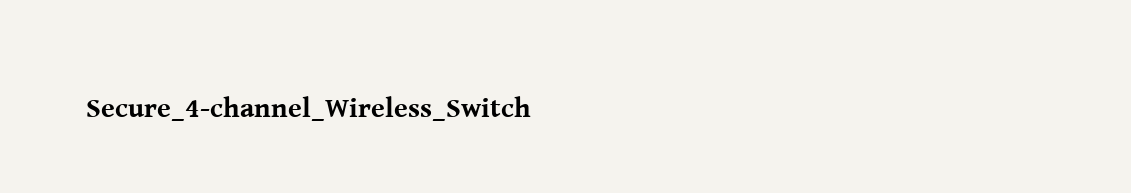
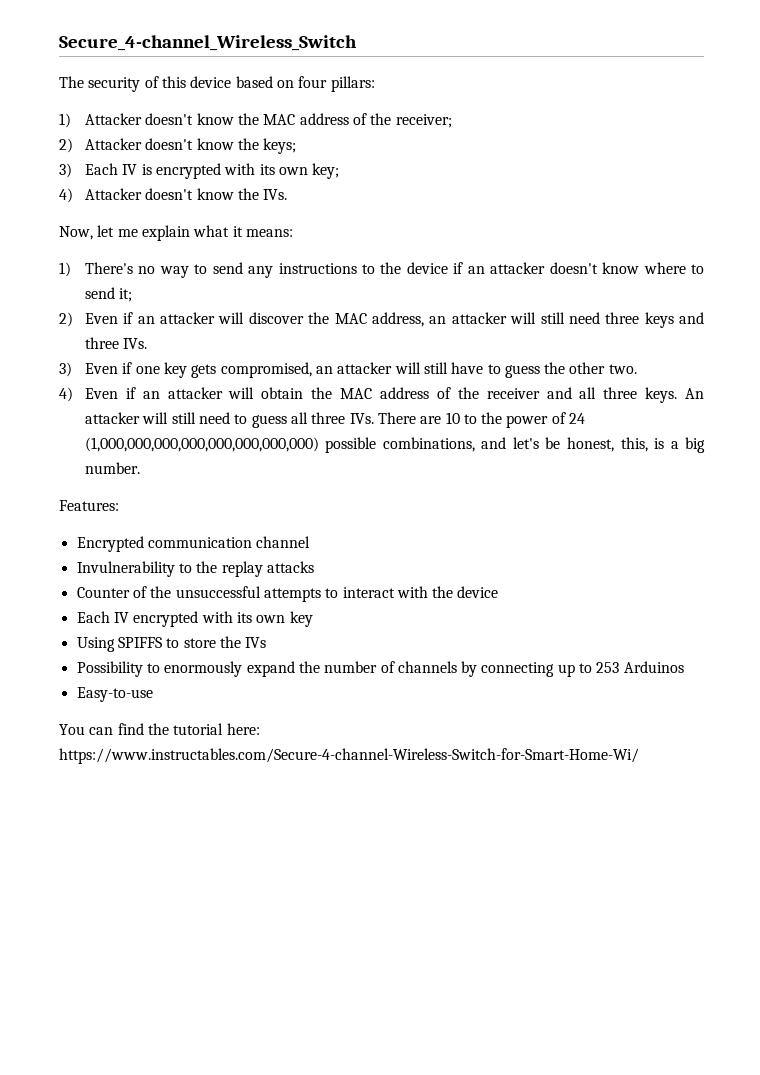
(531, 108) none -> [59,76,375,92] [59,113,452,128] [59,138,297,154] [59,163,340,179] [59,188,288,203] [59,225,293,241] [59,262,704,278] [84,287,133,302] [59,312,704,328] [84,337,148,349] [59,362,637,378] [59,387,704,403] [84,412,586,428] [84,437,705,453] [84,462,140,474] [59,500,119,511] [76,536,311,552] [76,561,314,577] [76,586,499,602] [76,611,313,627] [76,636,267,652] [76,661,684,677] [76,687,153,702] [59,723,260,735] [59,748,639,764] // The security of this device based on four pillars: // 1) Attacker doesn't know the MAC address of the receiver; // 2) Attacker doesn't know the keys; // 3) Each IV is encrypted with its own key; // 4) Attacker doesn't know the IVs. // Now, let me explain what it means: // 1) There's no way to send any instructions to the device if an attacker doesn't know where to send it; // 2) Even if an attacker will discover the MAC address, an attacker will still need three keys and three IVs. // 3) Even if one key gets compromised, an attacker will still have to guess the other two. // 4) Even if an attacker will obtain the MAC address of the receiver and all three keys. An attacker will still need to guess all three IVs. There are 10 to the power of 24 (1,000,000,000,000,000,000,000,000) possible combinations, and let's be honest, this, is a big number. // Features: // Encrypted communication channel // Invulnerability to the replay attacks // Counter of the unsuccessful attempts to interact with the device // Each IV encrypted with its own key // Using SPIFFS to store the IVs // Possibility to enormously expand the number of channels by connecting up to 253 Arduinos // Easy-to-use // You can find the tutorial here: https://www.instructables.com/Secure-4-channel-Wireless-Switch-for-Smart-Home-Wi/

